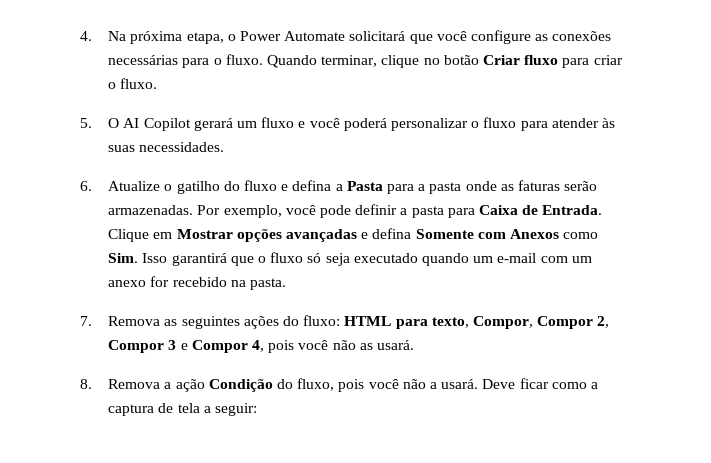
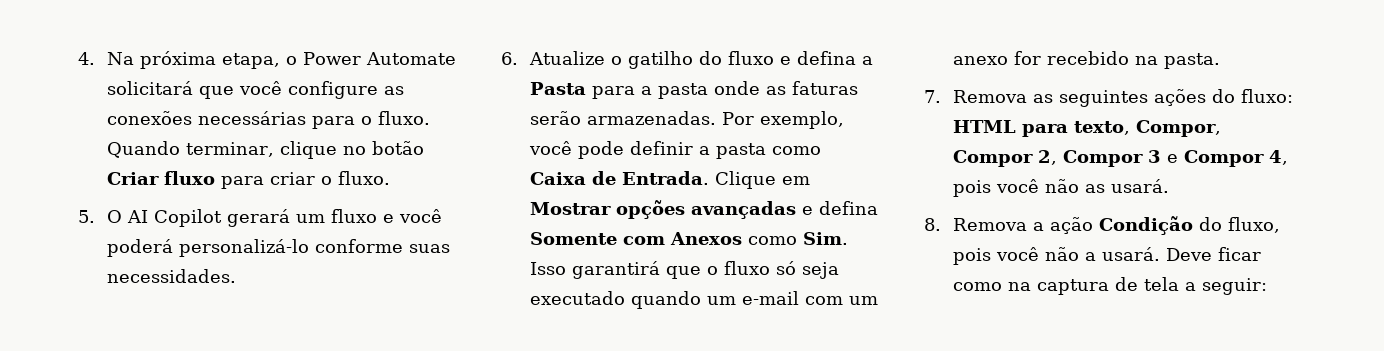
[390,117,615,131] personalizar o fluxo para atender às -> [179,239,404,257] personalizá-lo conforme
[447,208,475,218] para -> [772,146,822,155] como
[590,382,598,389] a -> [1008,282,1032,291] na

